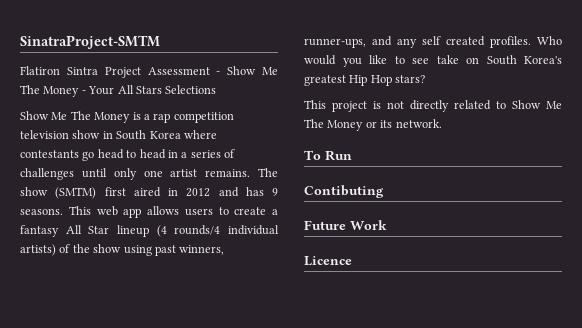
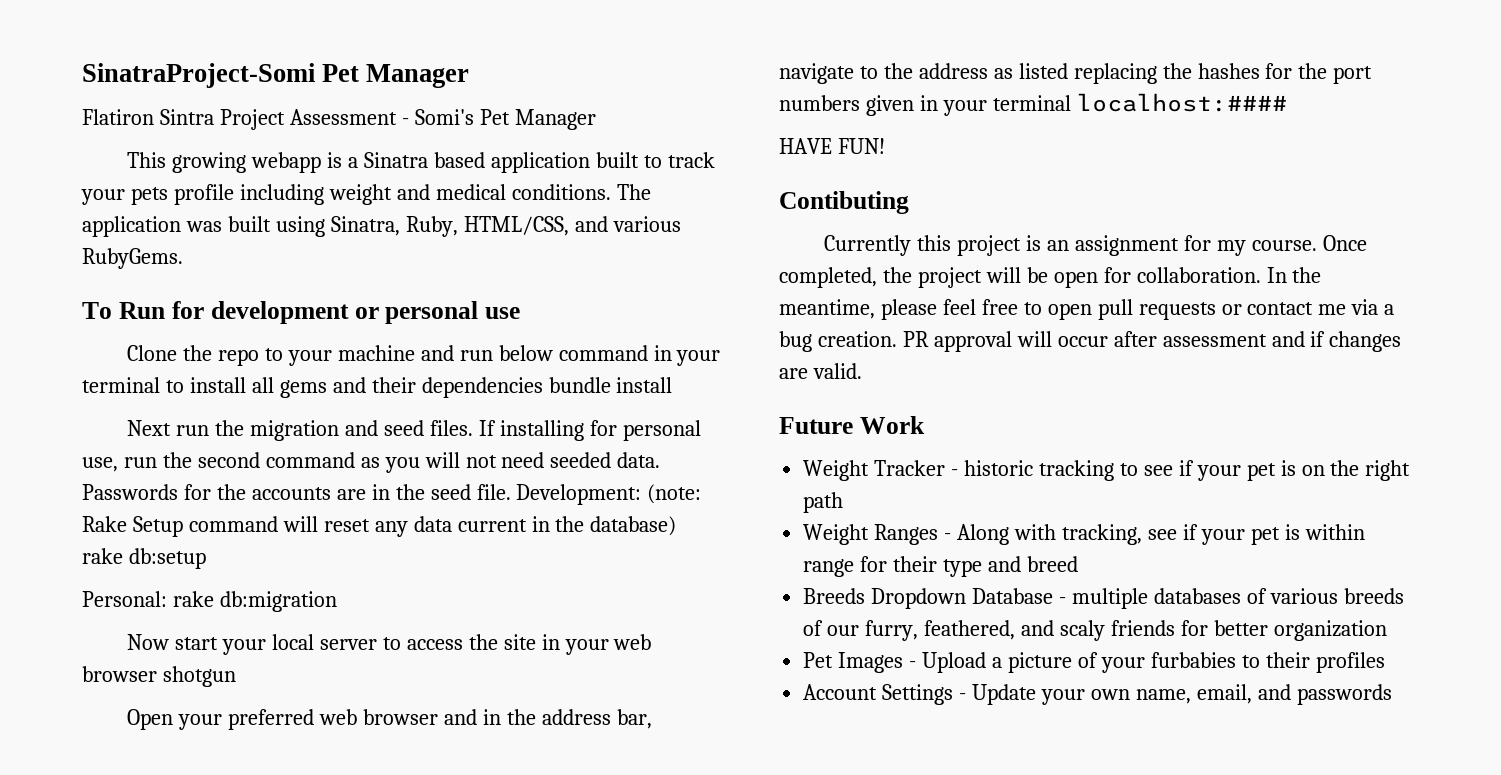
[20,35,160,49] SinatraProject-SMTM -> [82,63,470,88] SinatraProject-Somi Pet Manager
[227,66,278,75] [20,85,217,97] [20,111,234,123] [20,130,217,140] [20,149,235,161] [20,168,278,180] [20,187,278,199] [20,206,278,218] [20,225,279,237] [20,244,225,256] [304,36,562,48] [304,55,562,67] [304,75,426,86] [304,100,562,112] [304,119,442,131] [304,150,352,161] [304,185,384,198] [304,220,387,230] [304,256,352,266] Show Me The Money - Your All Stars Selections // Show Me The Money is a rap competition television show in South Korea where contestants go head to head in a series of challenges until only one artist remains. The show (SMTM) first aired in 2012 and has 9 seasons. This web app allows users to create a fantasy All Star lineup (4 rounds/4 individual artists) of the show using past winners, runner-ups, and any self created profiles. Who would you like to see take on South Korea's greatest Hip Hop stars? // This project is not directly related to Show Me The Money or its network. // To Run // Contibuting // Future Work // Licence -> [414,109,596,130] [127,152,715,173] [81,184,651,205] [82,216,681,237] [82,248,183,269] [82,301,521,324] [127,345,721,366] [82,377,673,398] [127,420,701,441] [82,452,661,473] [82,484,702,505] [82,516,677,537] [82,548,206,569] [82,591,337,612] [127,634,652,655] [82,666,236,687] [127,709,652,730] [779,63,1373,84] [779,93,1287,116] [779,138,885,154] [779,191,909,214] [824,235,1367,256] [779,267,1322,288] [779,299,1395,320] [779,331,1402,352] [779,363,862,379] [779,416,925,434] [803,460,1411,481] [803,492,844,513] [803,524,1365,545] [803,556,1078,577] [803,588,1404,609] [803,620,1387,641] [803,652,1385,673] [803,684,1392,705] Somi's Pet Manager // This growing webapp is a Sinatra based application built to track your pets profile including weight and medical conditions. The application was built using Sinatra, Ruby, HTML/CSS, and various RubyGems. // To Run for development or personal use // Clone the repo to your machine and run below command in your terminal to install all gems and their dependencies bundle install // Next run the migration and seed files. If installing for personal use, run the second command as you will not need seeded data. Passwords for the accounts are in the seed file. Development: (note: Rake Setup command will reset any data current in the database) rake db:setup // Personal: rake db:migration // Now start your local server to access the site in your web browser shotgun // Open your preferred web browser and in the address bar, navigate to the address as listed replacing the hashes for the port numbers given in your terminal localhost:#### // HAVE FUN! // Contibuting // Currently this project is an assignment for my course. Once completed, the project will be open for collaboration. In the meantime, please feel free to open pull requests or contact me via a bug creation. PR approval will occur after assessment and if changes are valid. // Future Work // Weight Tracker - historic tracking to see if your pet is on the right path // Weight Ranges - Along with tracking, see if your pet is within range for their type and breed // Breeds Dropdown Database - multiple databases of various breeds of our furry, feathered, and scaly friends for better organization // Pet Images - Upload a picture of your furbabies to their profiles // Account Settings - Update your own name, email, and passwords

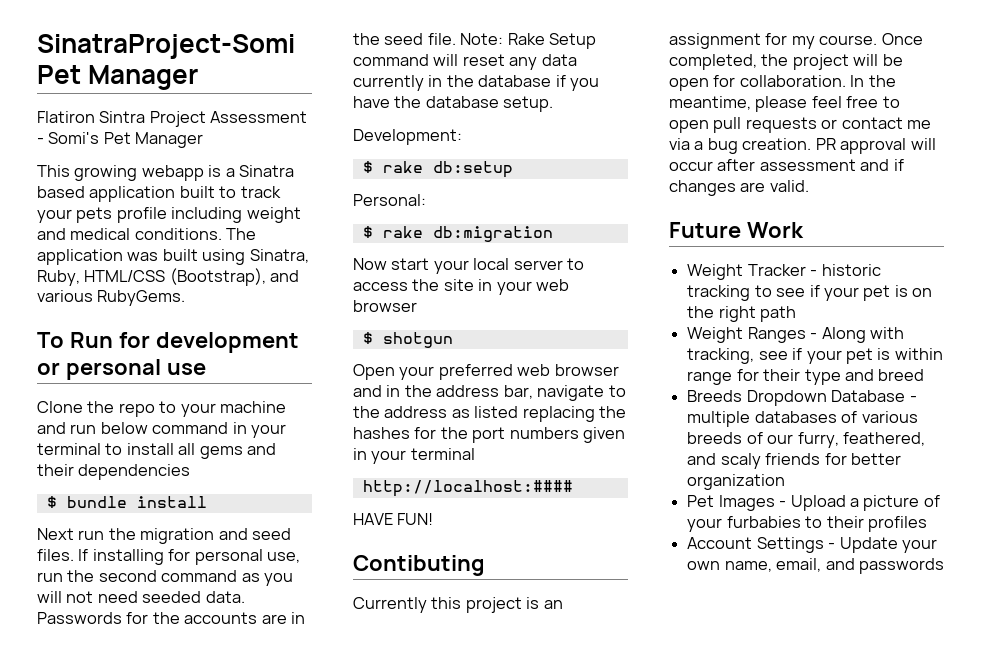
[463,216,569,236] HTML/CSS, -> [84,268,266,286] HTML/CSS (Bootstrap),
(543, 387) none -> [46,496,57,508] // $
[516,484,702,505] Development: (note: -> [460,33,504,45] Note:
[457,516,677,536] current in the database) -> [353,75,600,91] [353,96,554,112] [353,129,462,145] [362,161,373,173] currently in the database if you have the database setup. // Development: // $
(167, 599) none -> [362,226,373,238] // $
(157, 674) none -> [362,332,373,344] // $
[1076,93,1287,112] localhost:#### -> [362,480,573,497] // http://localhost:####

